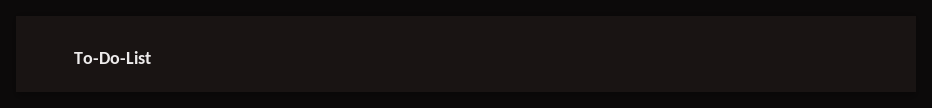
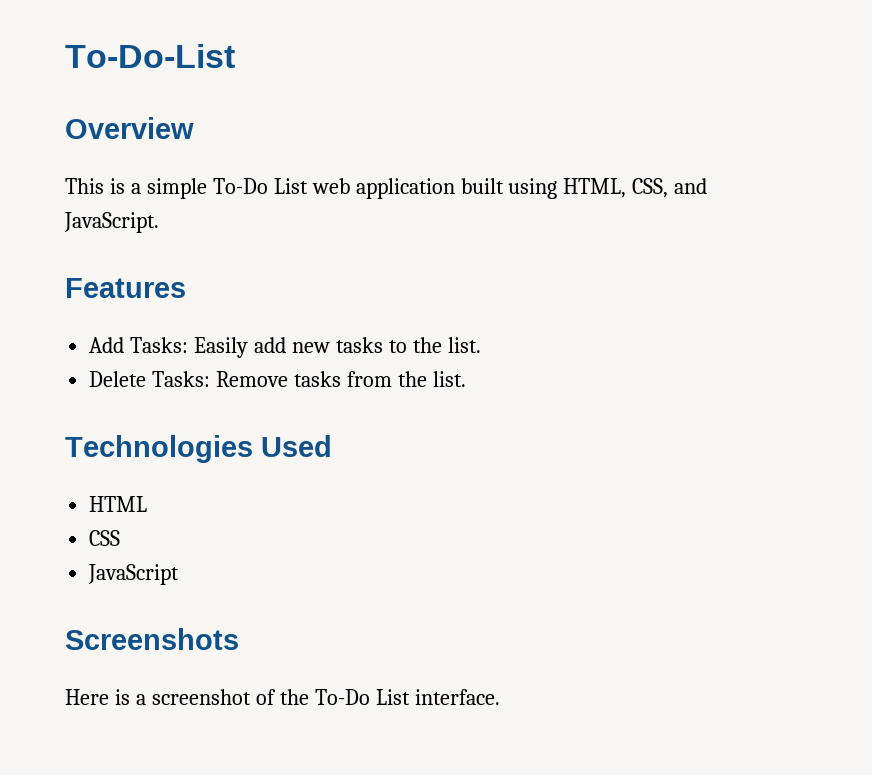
(151, 57) none -> [65,117,194,139] [65,178,708,199] [64,212,159,233] [65,278,186,298] [89,337,481,358] [89,371,466,387] [65,435,332,463] [89,496,148,512] [89,530,121,546] [88,564,180,585] [65,628,239,650] [65,689,500,705] // Overview // This is a simple To-Do List web application built using HTML, CSS, and JavaScript. // Features // Add Tasks: Easily add new tasks to the list. // Delete Tasks: Remove tasks from the list. // Technologies Used // HTML // CSS // JavaScript // Screenshots // Here is a screenshot of the To-Do List interface.

